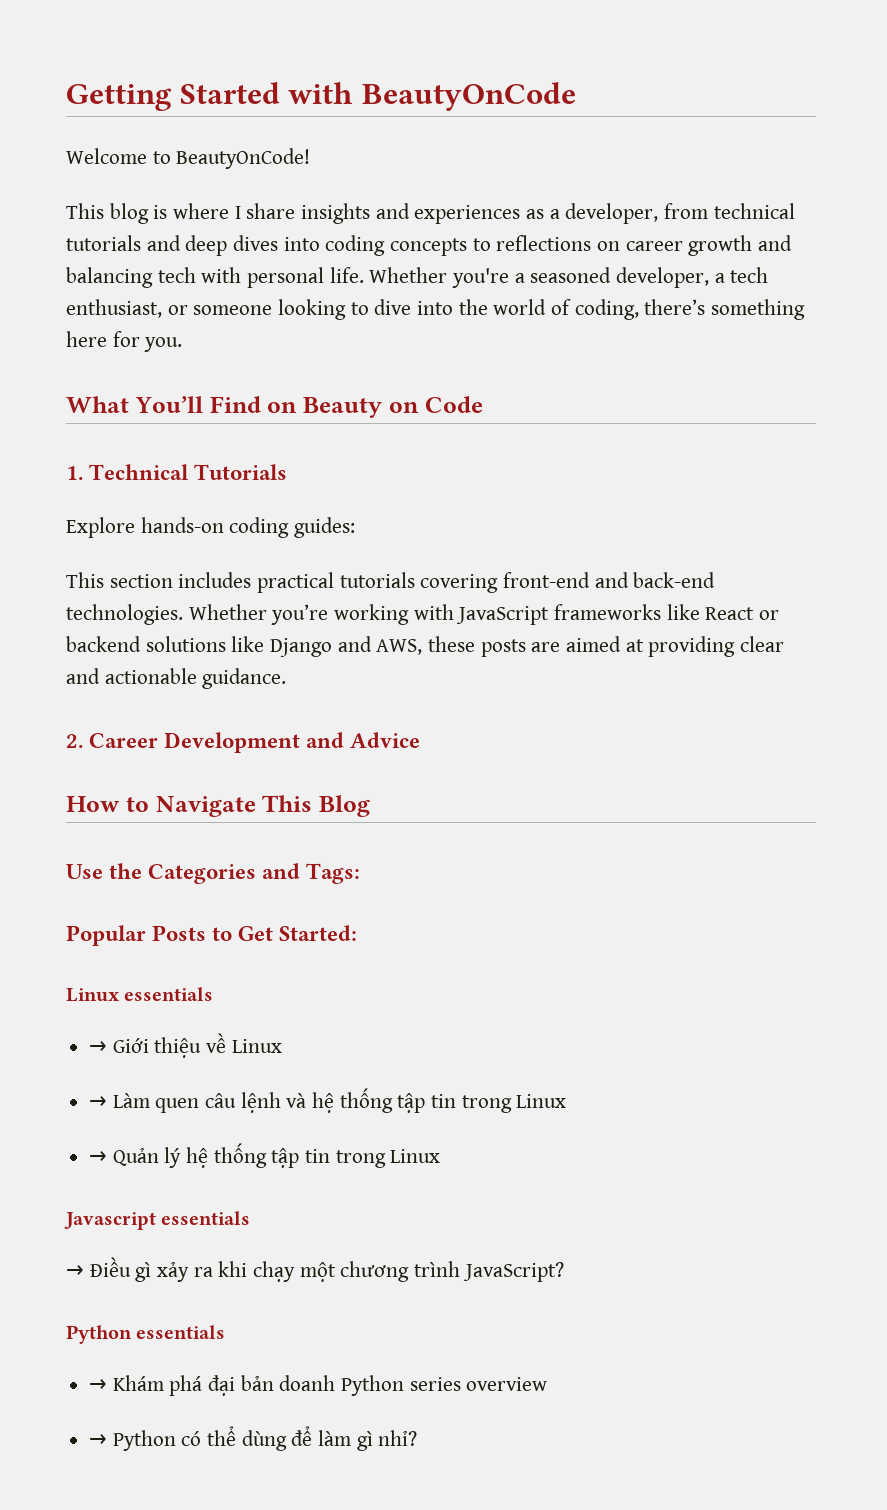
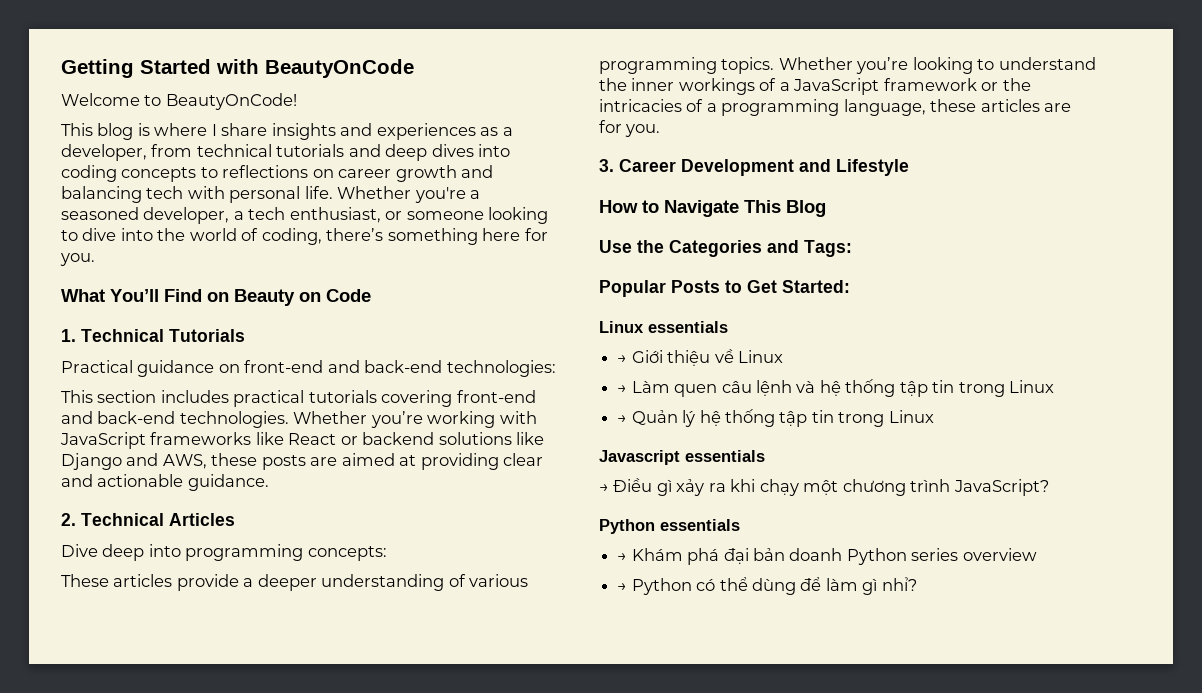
[66,517,356,538] Explore hands-on coding guides: -> [61,360,556,377] Practical guidance on front-end and back-end technologies:
(83, 741) none -> [81,513,235,526] [61,544,387,561] [61,574,529,591] [599,57,1096,74] [599,78,1031,95] [599,99,1072,116] [599,120,661,137] [599,159,614,172] Technical Articles // Dive deep into programming concepts: // These articles provide a deeper understanding of various programming topics. Whether you’re looking to understand the inner workings of a JavaScript framework or the intricacies of a programming language, these articles are for you. // 3.
[350,732,421,748] Advice -> [836,159,909,176] Lifestyle

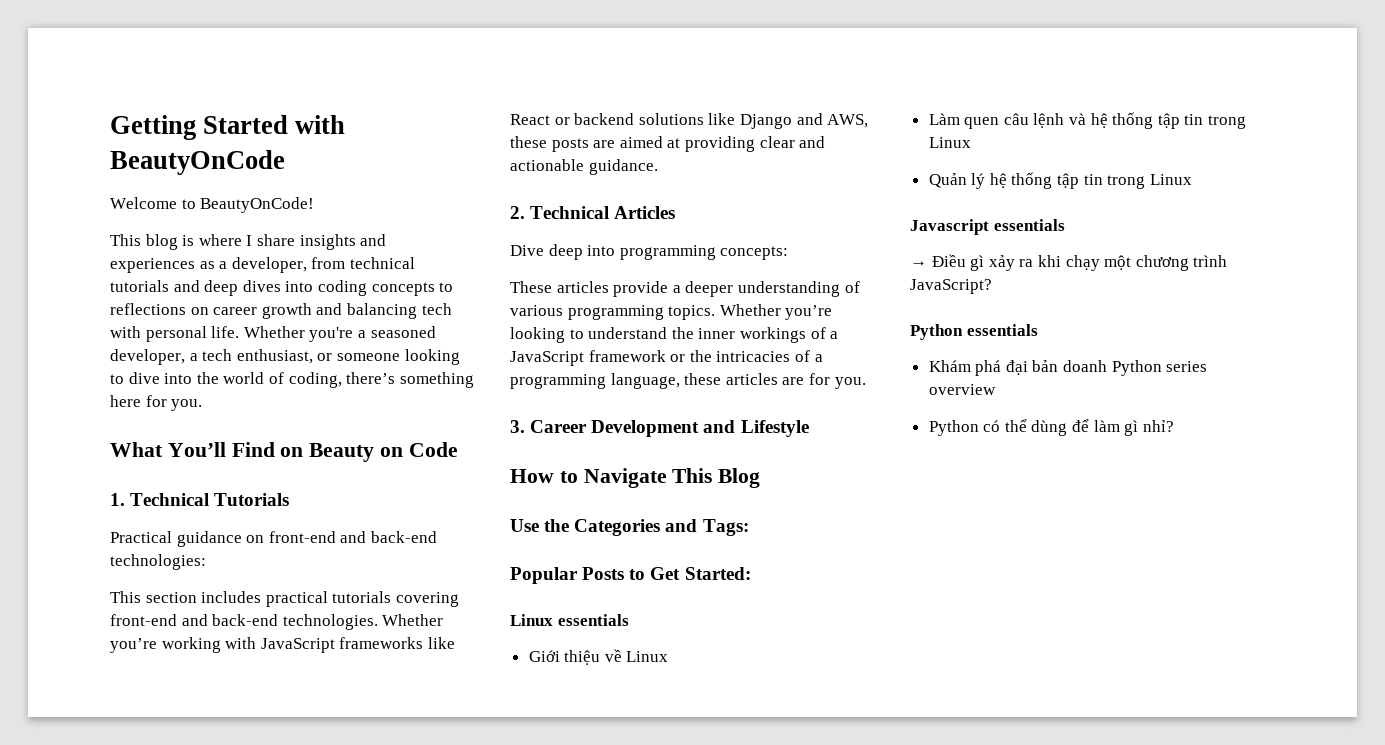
[617,355,628,363] → -> (629, 620) none
[617,385,628,393] → -> (669, 656) none
[617,415,628,423] → -> (971, 142) none
[617,553,628,561] → -> (1038, 330) none
[617,583,628,591] → -> (996, 389) none

